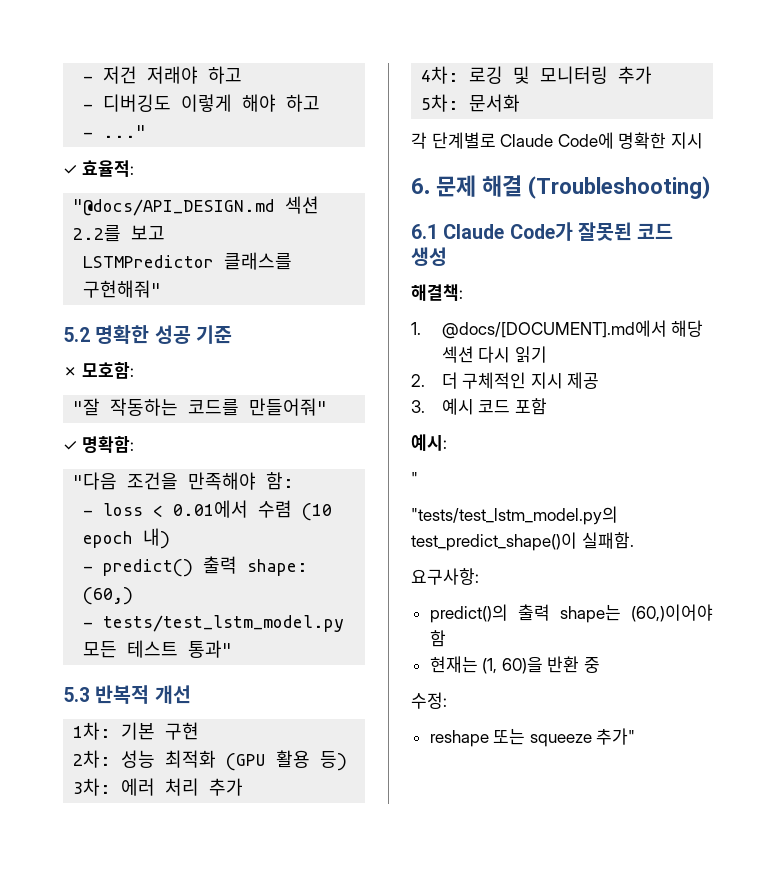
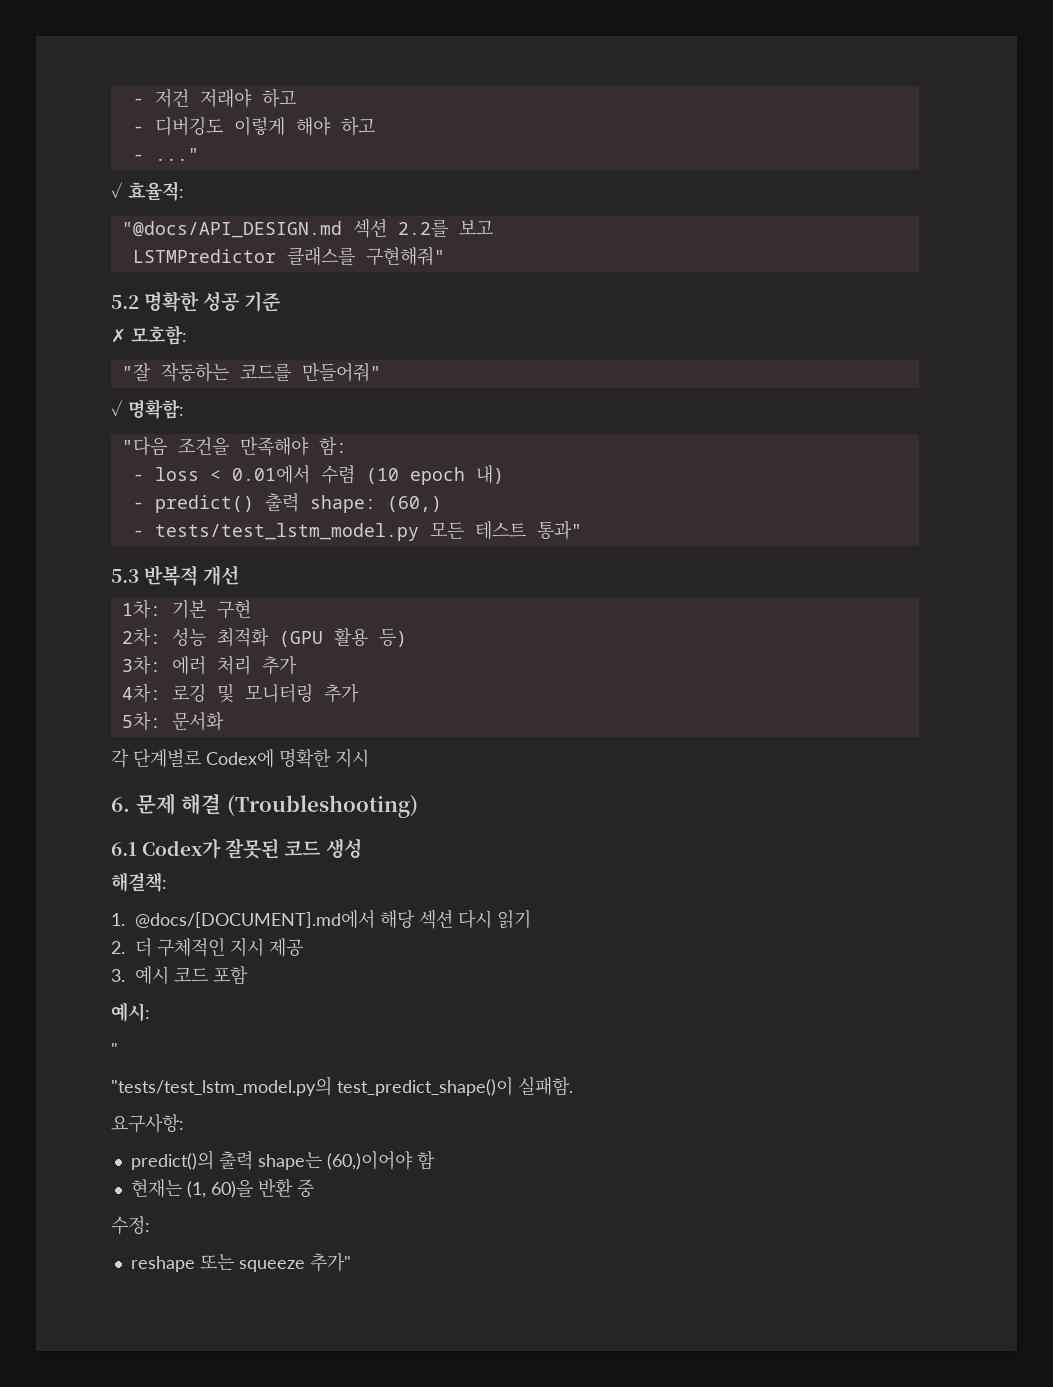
[500,132,614,149] Claude Code에 -> [206,749,274,768] Codex에
[443,222,573,241] Claude Code가 -> [142,838,222,859] Codex가

